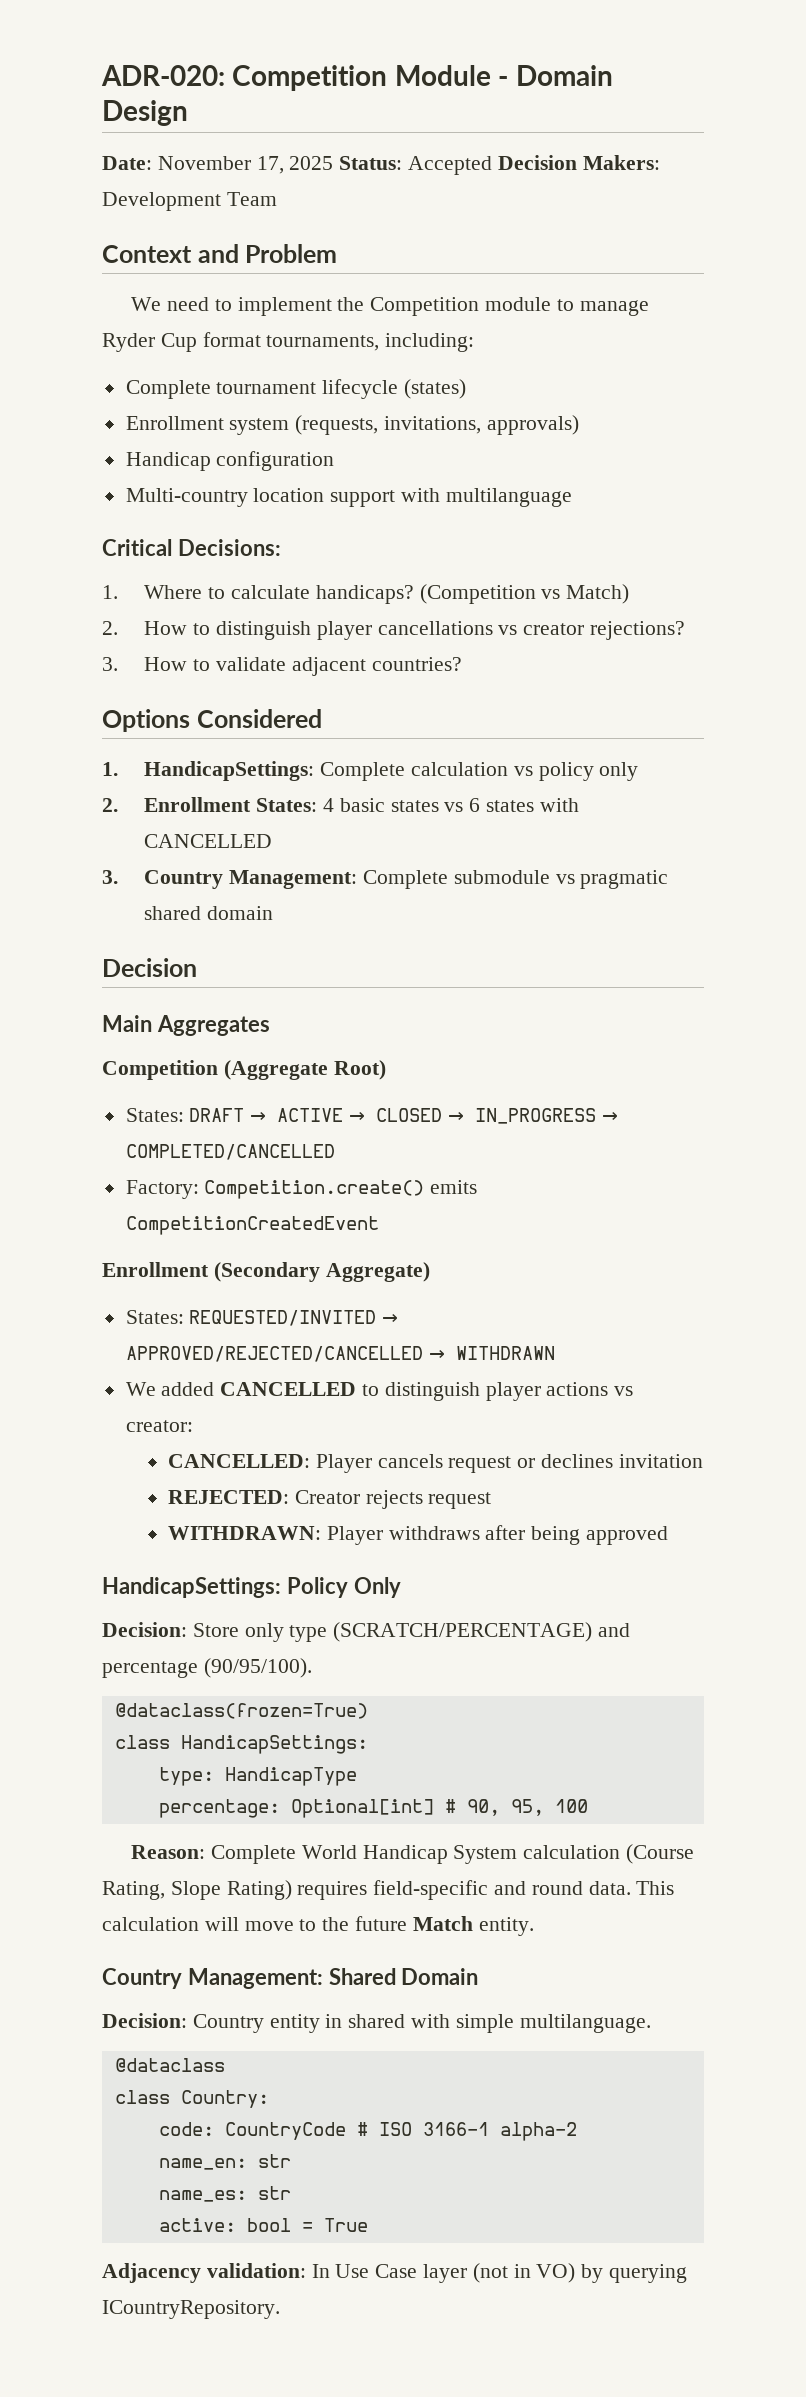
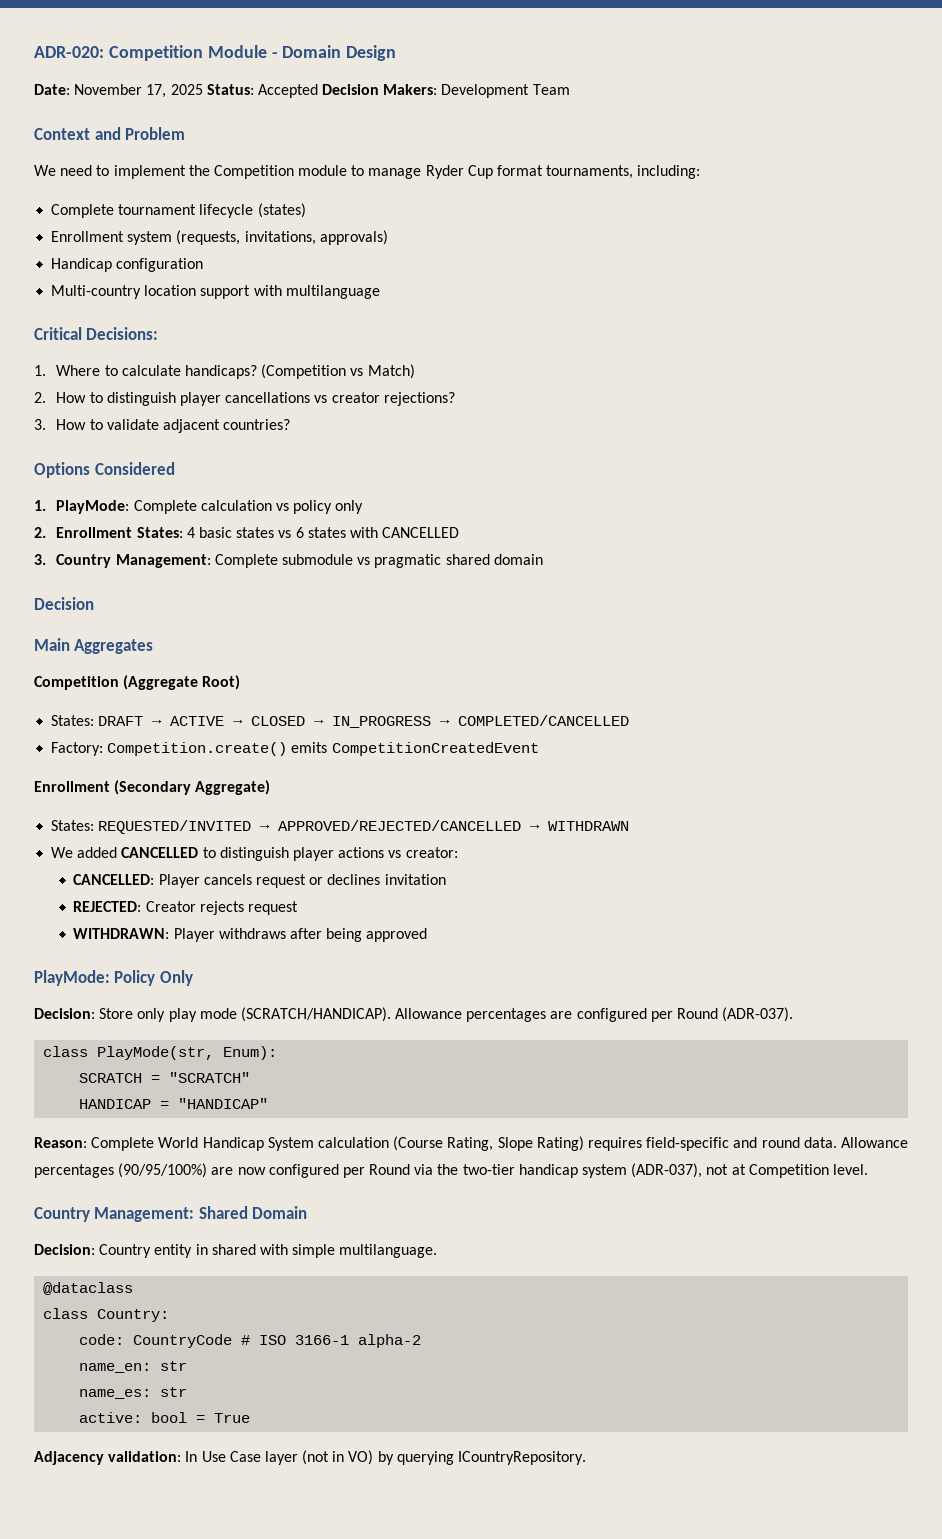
[144,761,315,781] HandicapSettings: -> [56,500,130,514] PlayMode:
[102,1577,281,1598] HandicapSettings: -> [34,970,110,986] PlayMode:
[289,1622,631,1642] [102,1658,312,1678] [114,1703,368,1719] [114,1735,368,1754] [158,1767,357,1786] [158,1799,588,1818] type (SCRATCH/PERCENTAGE) and percentage (90/95/100). // @dataclass(frozen=True) // class HandicapSettings: // type: HandicapType // percentage: Optional[int] # 90, 95, 100 -> [168,1007,794,1022] [43,1046,278,1060] [79,1072,251,1083] [79,1098,269,1109] play mode (SCRATCH/HANDICAP). Allowance percentages are configured per Round (ADR-037). // class PlayMode(str, Enum): // SCRATCH = "SCRATCH" // HANDICAP = "HANDICAP"
[636,1881,675,1895] [102,1916,534,1936] This calculation will move to the future Match entity. -> [841,1137,909,1148] [34,1163,868,1178] Allowance percentages (90/95/100%) are now configured per Round via the two-tier handicap system (ADR-037), not at Competition level.

